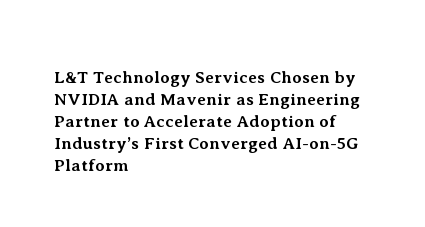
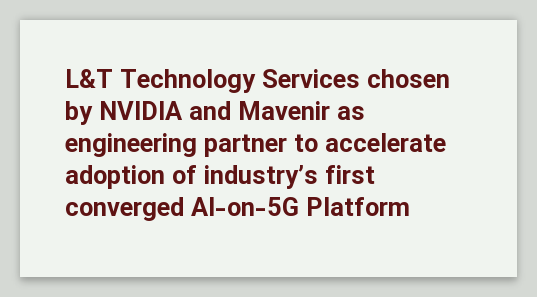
[269,71,330,83] Chosen -> [366,69,450,88] chosen
[258,93,361,109] [54,115,338,131] [54,137,279,153] Engineering Partner to Accelerate Adoption of Industry’s First Converged -> [65,133,446,157] [65,165,375,189] [65,197,184,221] engineering partner to accelerate adoption of industry’s first converged

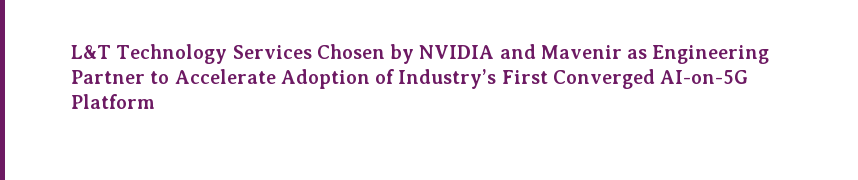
[366,69,450,88] chosen -> [316,44,385,59] Chosen
[65,133,446,157] [65,165,375,189] [65,197,184,221] engineering partner to accelerate adoption of industry’s first converged -> [652,45,770,64] [71,69,655,89] Engineering Partner to Accelerate Adoption of Industry’s First Converged

